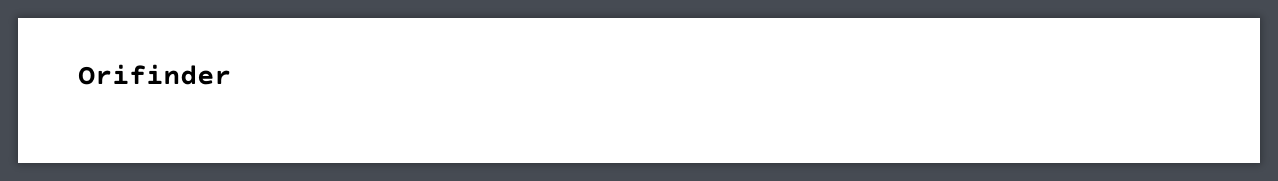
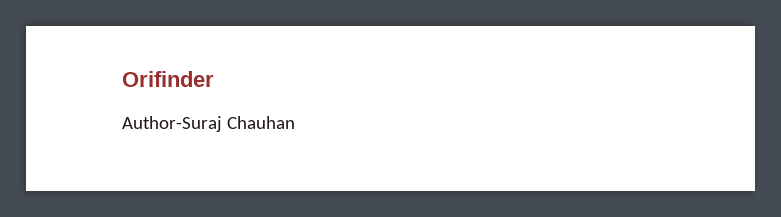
(231, 74) none -> [122,116,295,132] // Author-Suraj Chauhan

